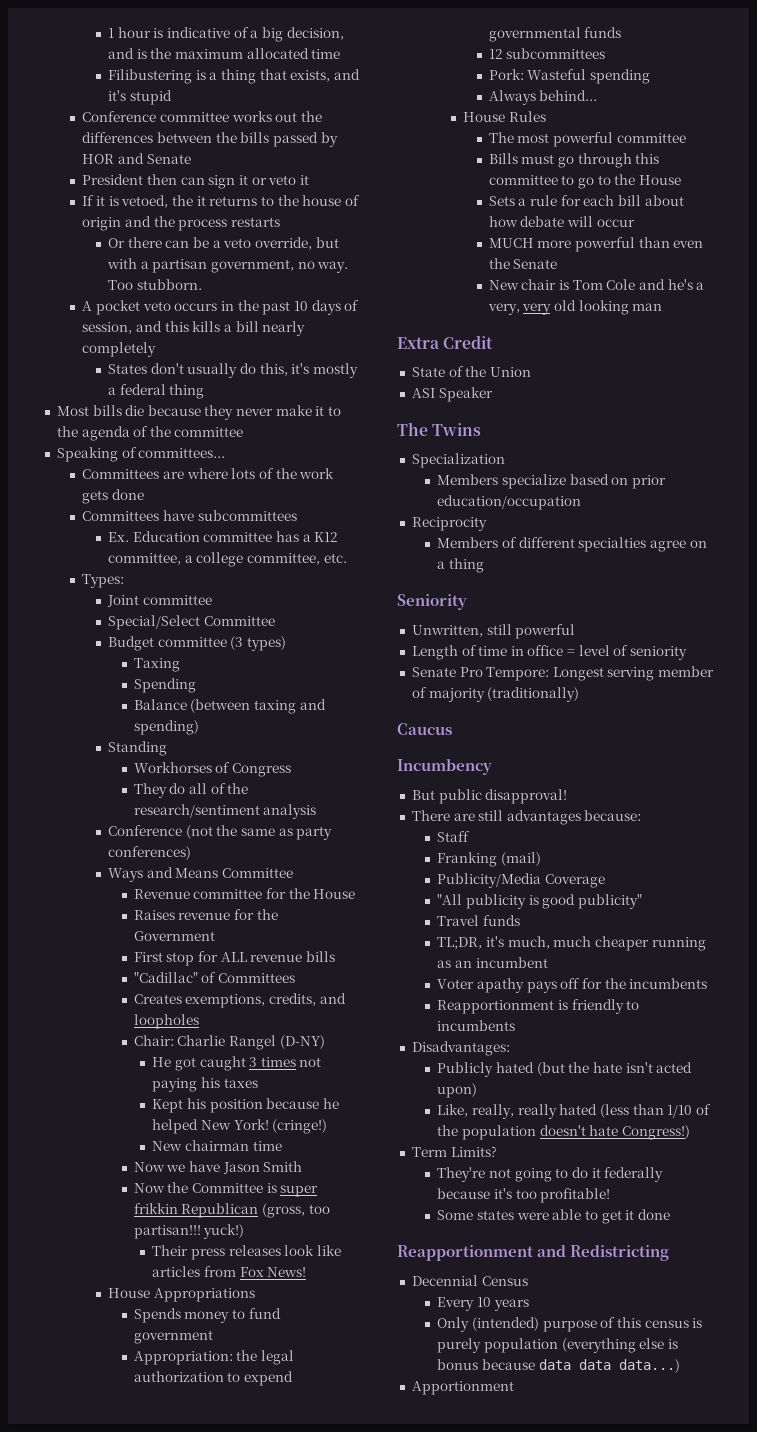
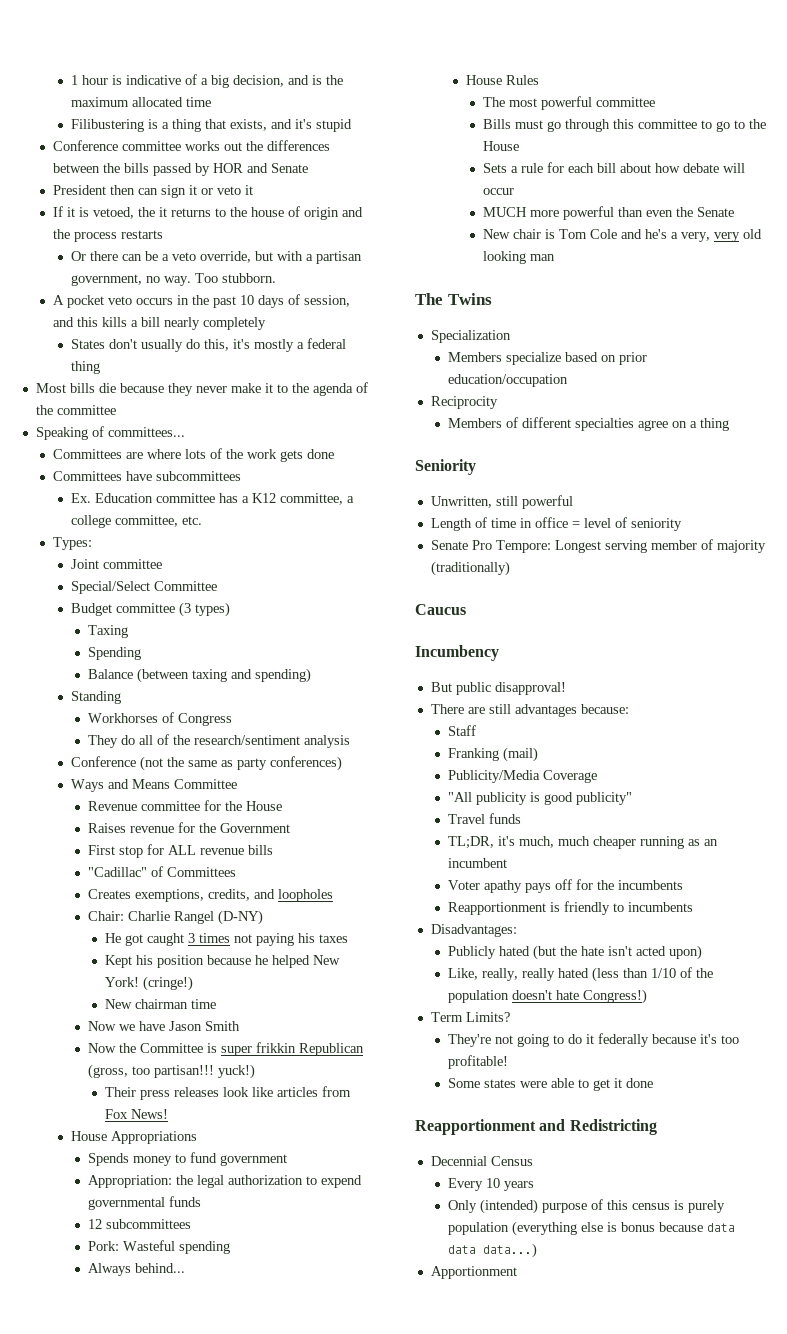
[397,335,494,349] [411,366,531,377] [411,387,493,402] // Extra Credit // State of the Union // ASI Speaker -> (556, 257) none

